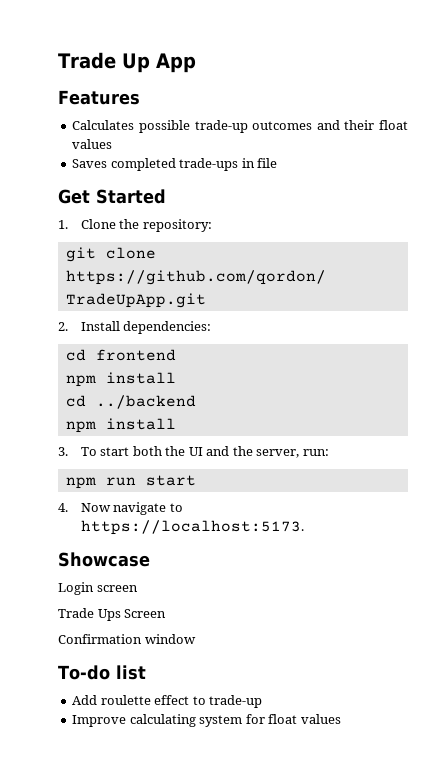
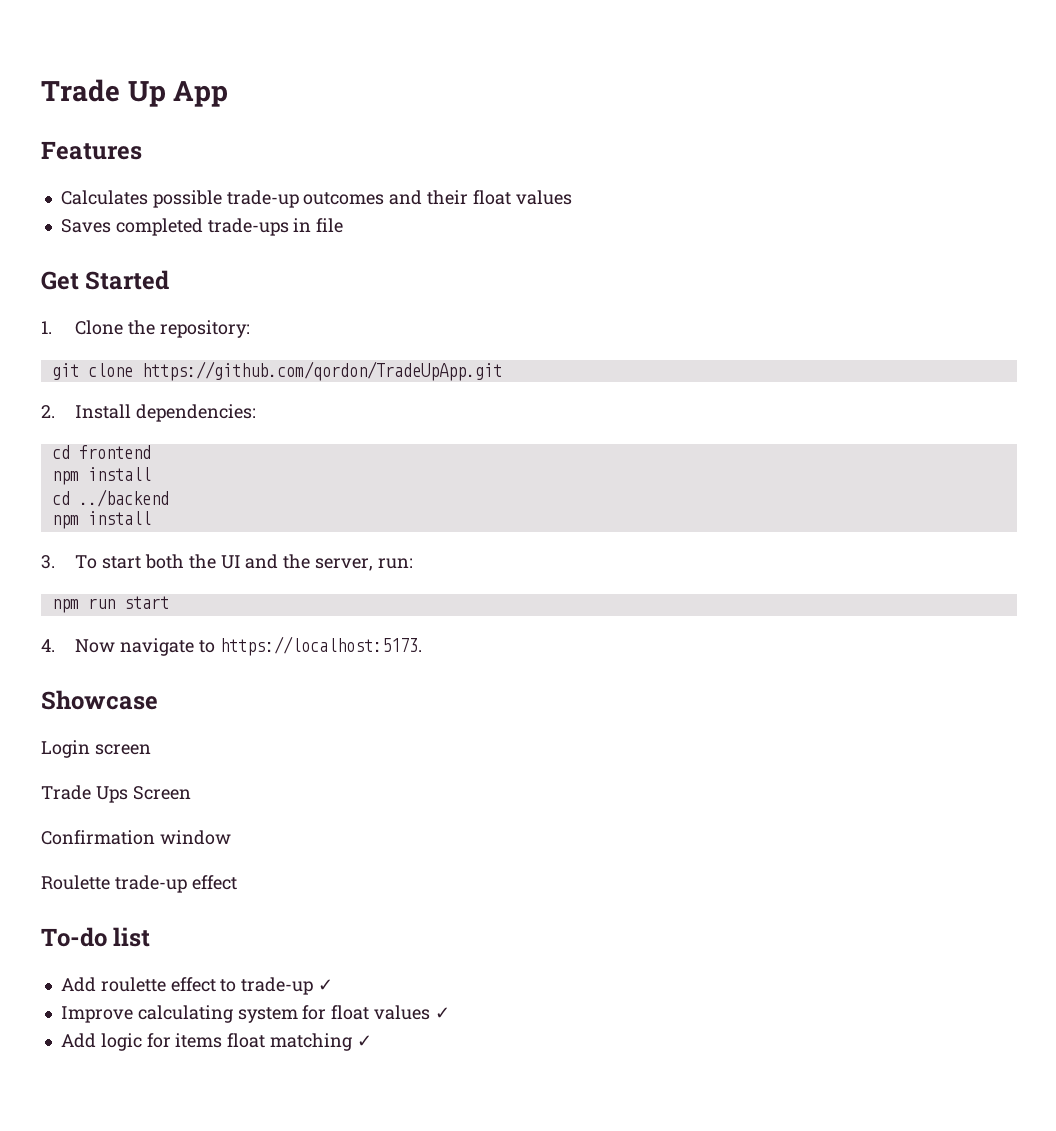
(196, 639) none -> [41,875,237,893] // Roulette trade-up effect
(263, 701) none -> [318,979,334,991] ✓
(341, 719) none -> [434,1007,450,1019] [60,1033,372,1051] ✓ // Add logic for items float matching ✓

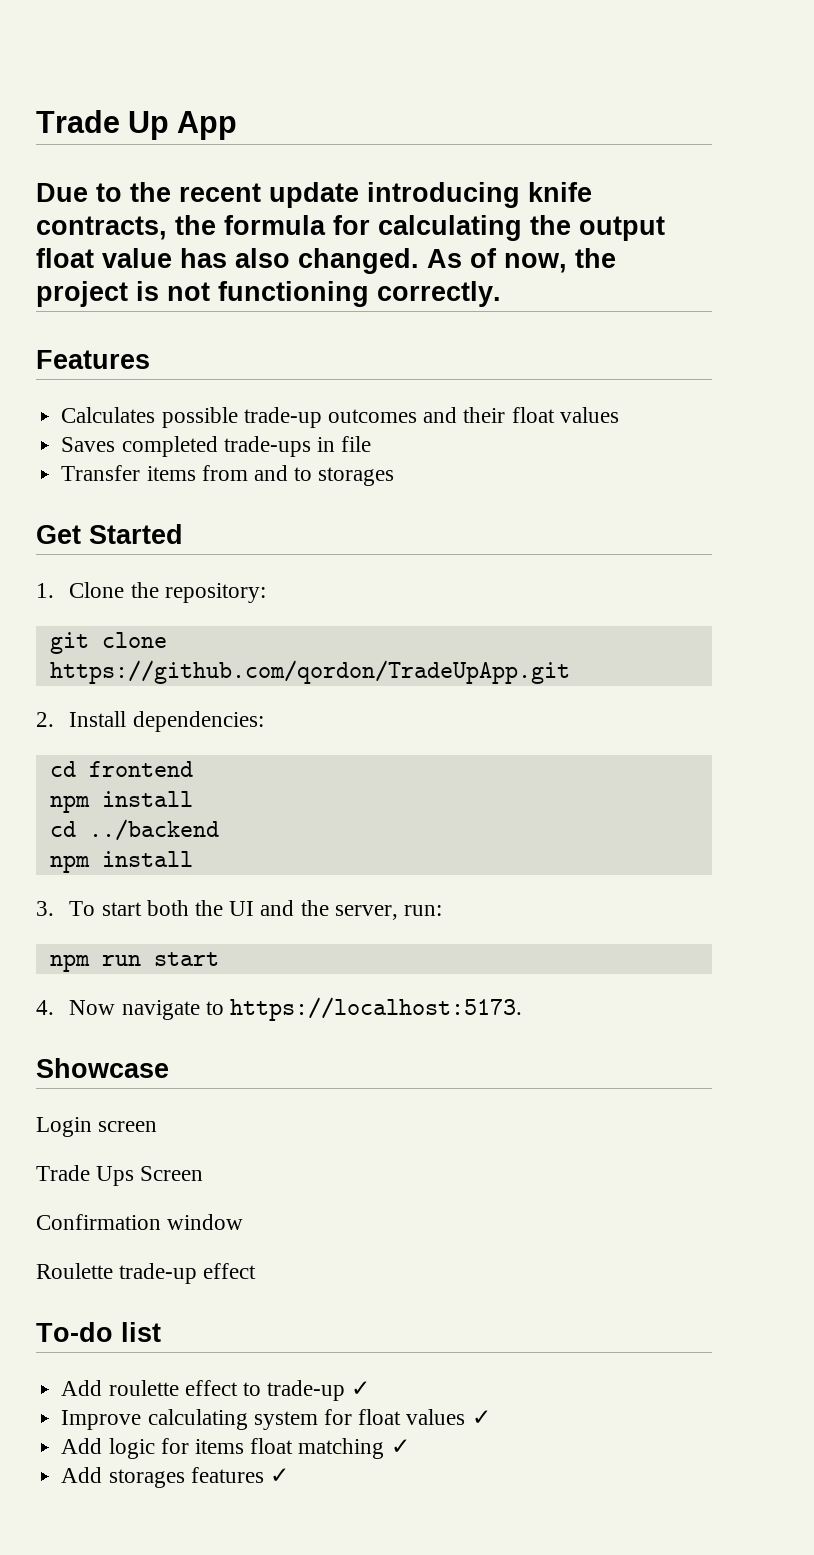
(229, 94) none -> [36,182,592,208] [36,215,665,241] [36,248,616,274] [36,281,501,307] // Due to the recent update introducing knife contracts, the formula for calculating the output float value has also changed. As of now, the project is not functioning correctly.
(344, 225) none -> [61,465,395,486] // Transfer items from and to storages
(372, 1041) none -> [61,1467,289,1488] // Add storages features ✓

